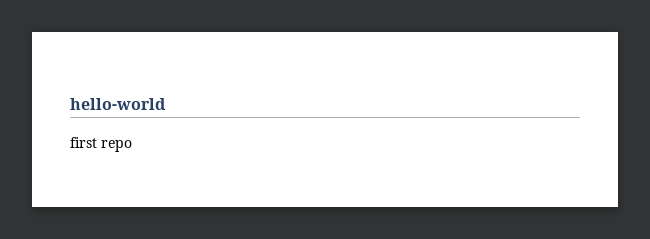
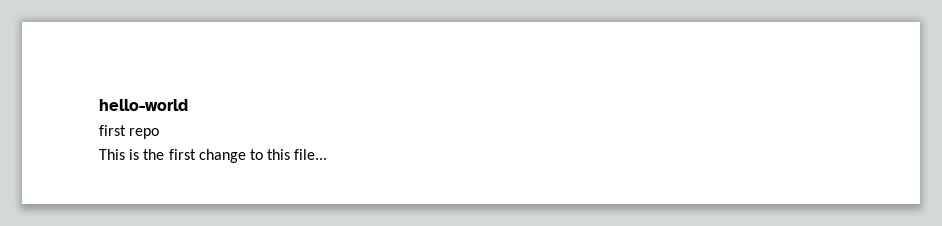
(132, 146) none -> [99,149,328,163] // This is the first change to this file...

